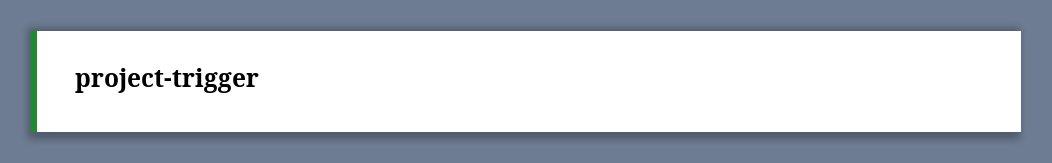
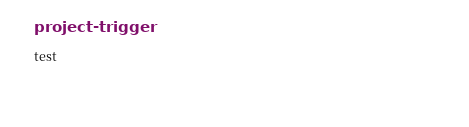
(259, 80) none -> [34,52,57,61] // test

